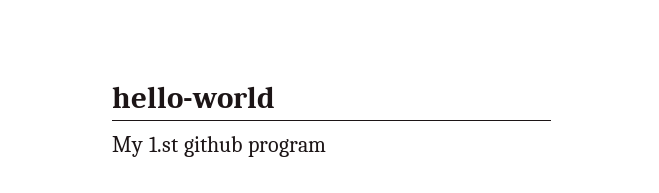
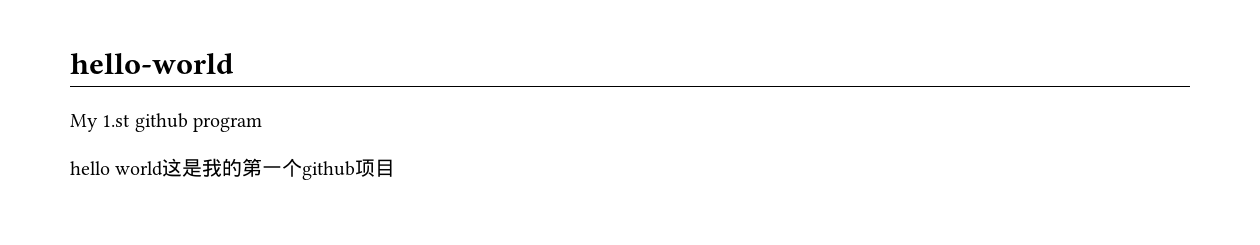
(326, 148) none -> [70,158,396,180] // hello world这是我的第一个github项目

